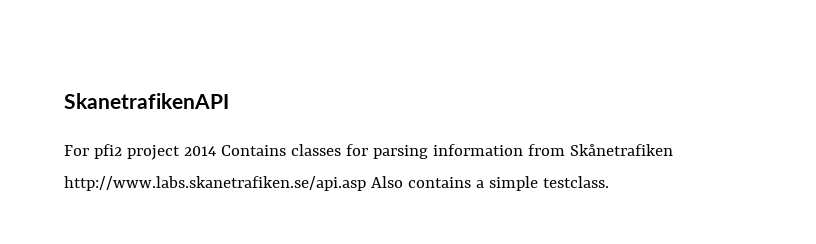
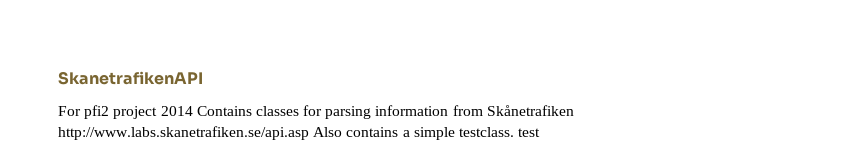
(609, 182) none -> [518,128,541,137] test

